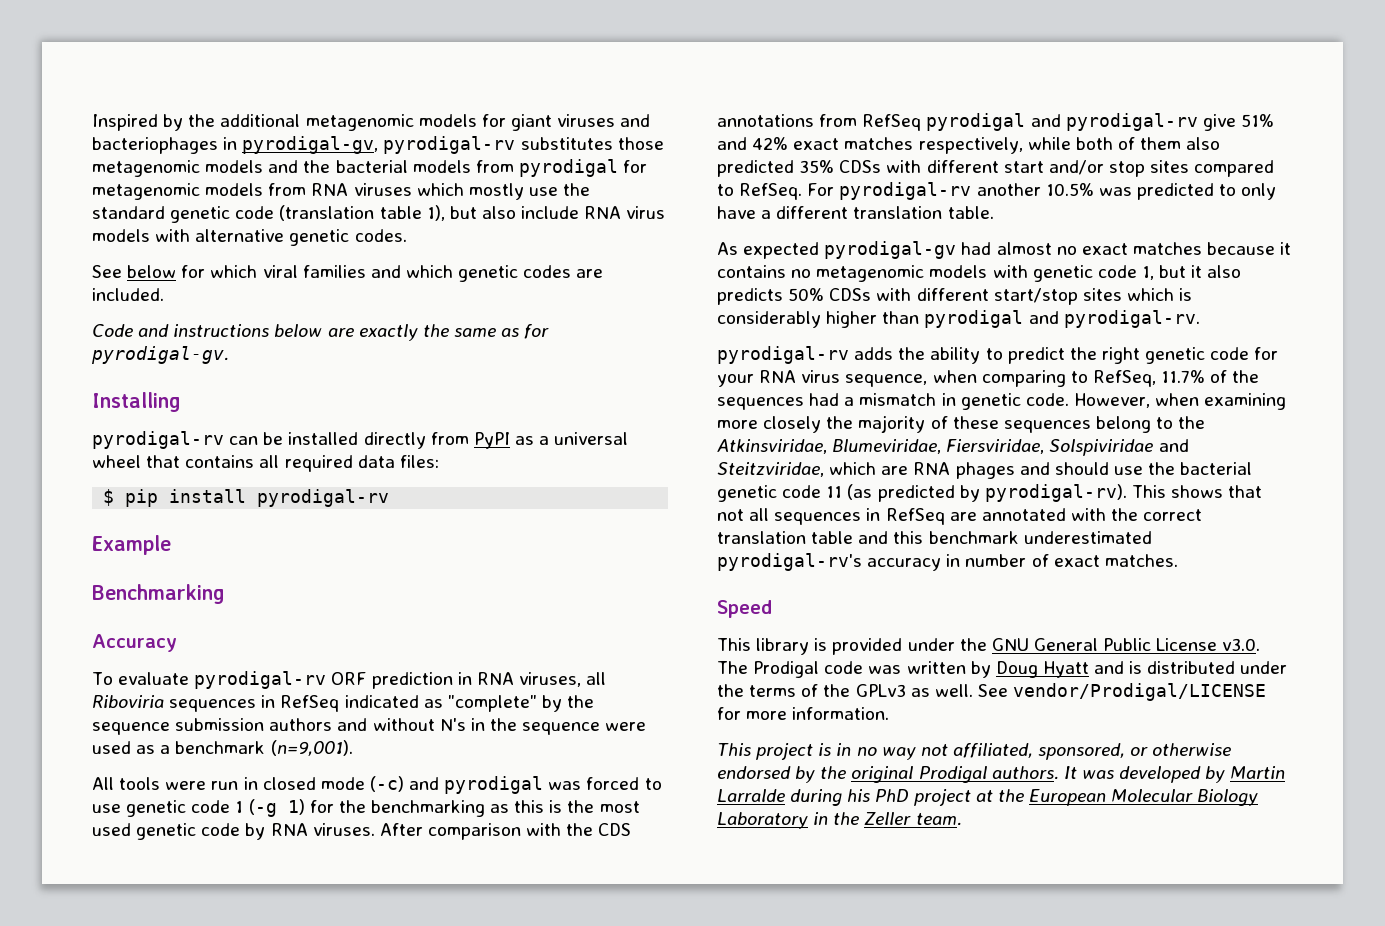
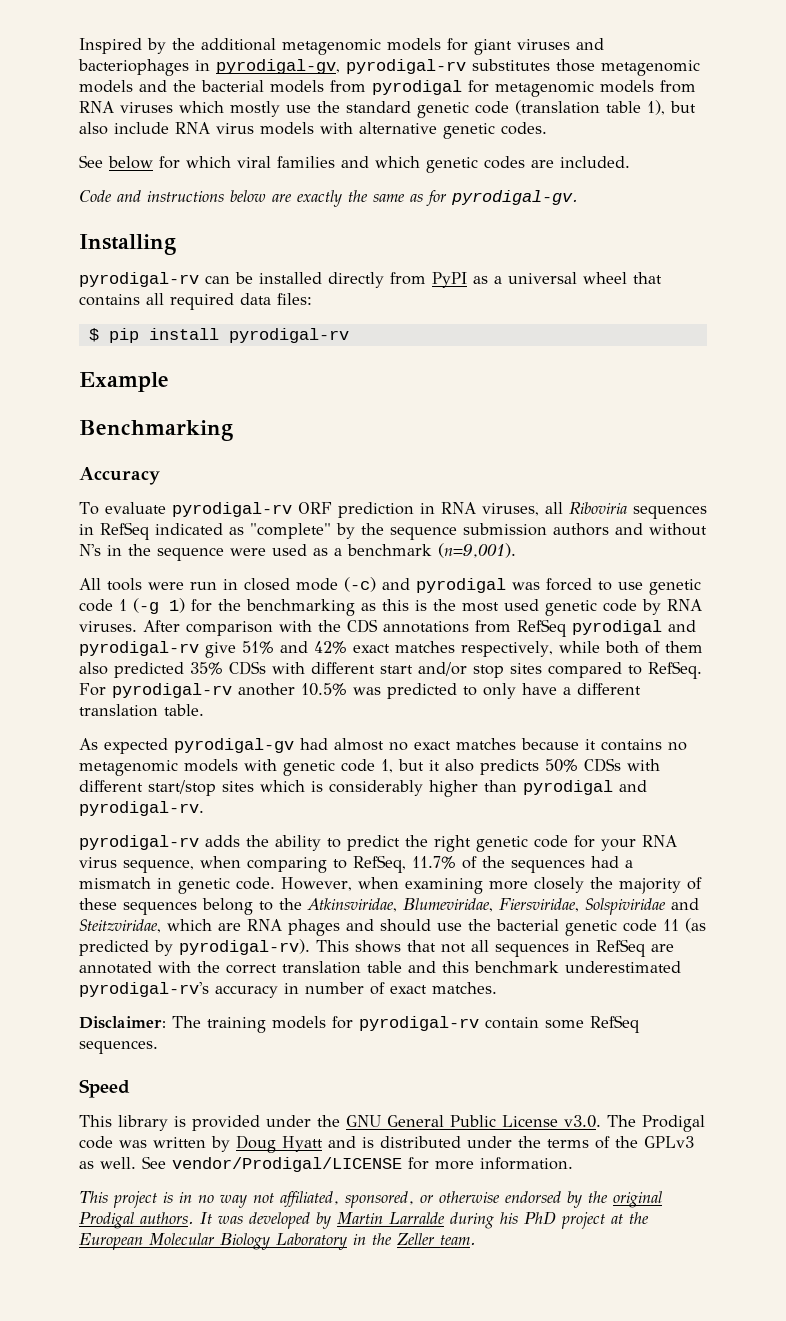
(1178, 560) none -> [79,1015,640,1033] [79,1040,158,1054] // Disclaimer: The training models for pyrodigal-rv contain some RefSeq sequences.

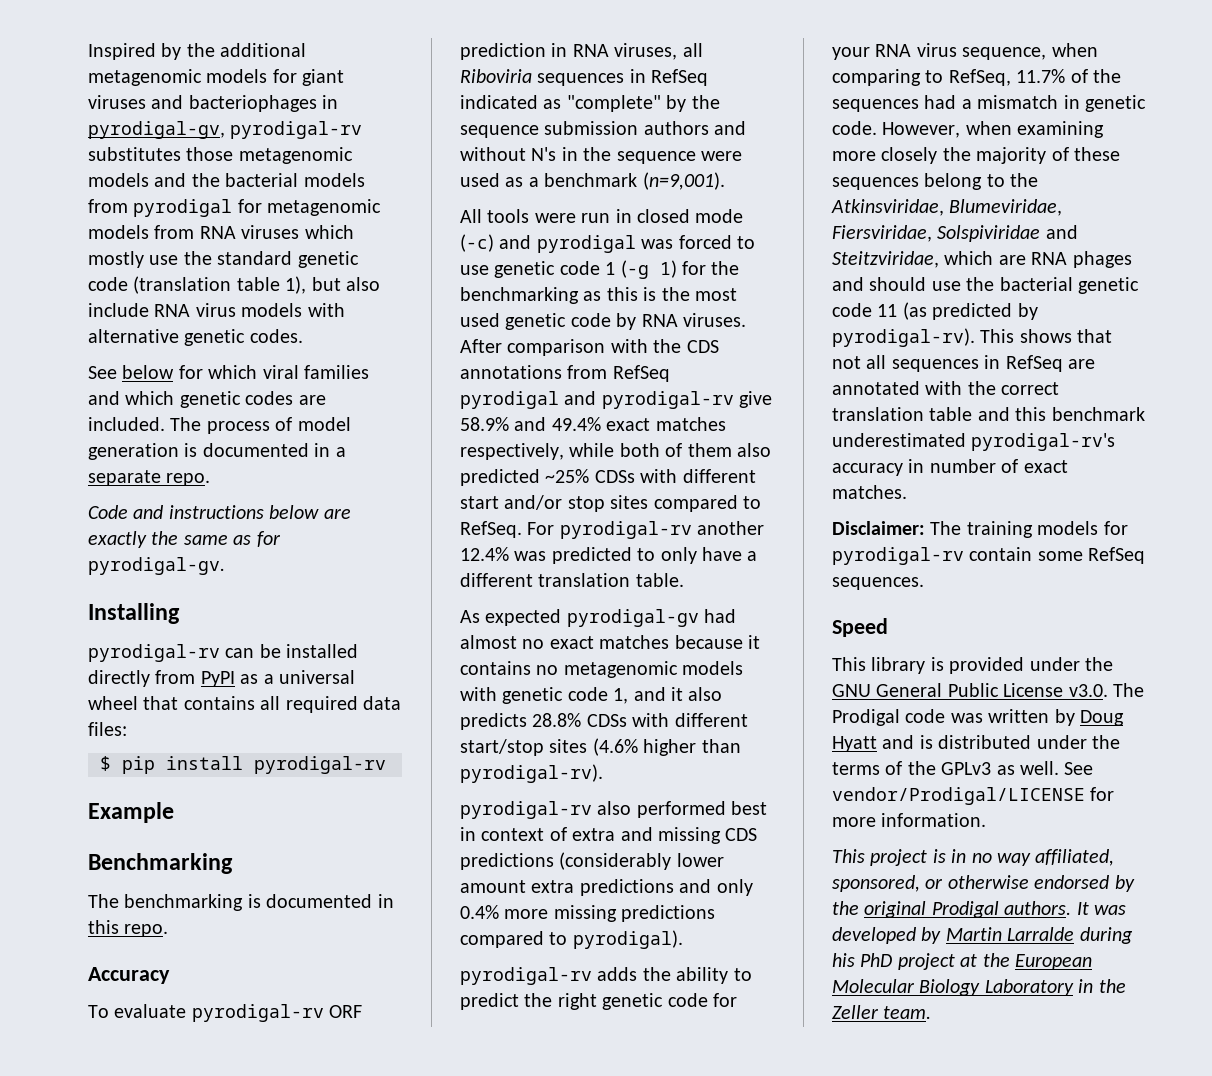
(630, 162) none -> [170,417,351,434] [88,443,346,460] [88,470,211,486] The process of model generation is documented in a separate repo.
(233, 430) none -> [88,894,394,911] [88,920,169,937] // The benchmarking is documented in this repo.
[242,641,347,654] 51% and 42% -> [460,417,601,431] 58.9% and 49.4%
[190,662,223,675] 35% -> [545,469,590,483] ~25%
[301,683,347,696] 10.5% -> [460,547,509,561] 12.4%
[398,759,424,771] but -> [633,687,666,701] and
[545,759,578,772] 50% -> [532,713,582,727] 28.8%
[260,780,647,797] [79,801,204,816] which is considerably higher than pyrodigal and pyrodigal-rv. -> [592,738,741,756] [460,764,603,783] [460,801,768,819] [460,827,758,844] [460,852,724,870] [460,879,753,896] [460,905,716,922] [460,930,683,949] (4.6% higher than pyrodigal-rv). // pyrodigal-rv also performed best in context of extra and missing CDS predictions (considerably lower amount extra predictions and only 0.4% more missing predictions compared to pyrodigal).
[253,1193,274,1203] not -> (1031, 859) none

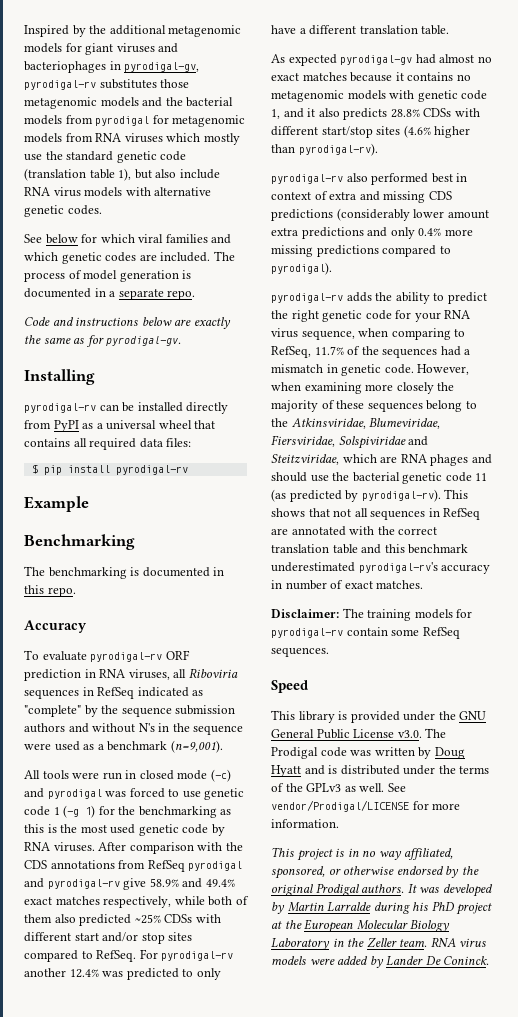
(932, 1012) none -> [430,937,487,947] [271,956,490,968] RNA virus models were added by Lander De Coninck.

